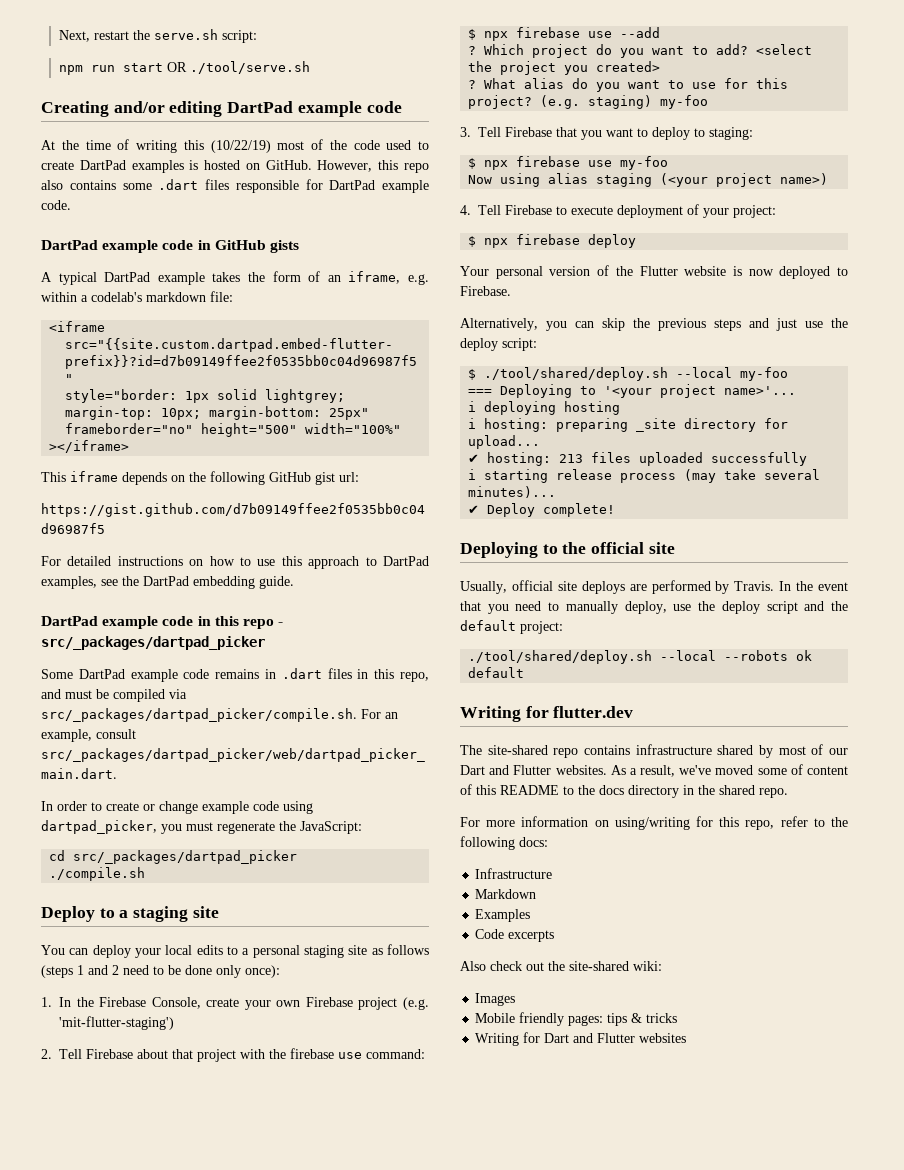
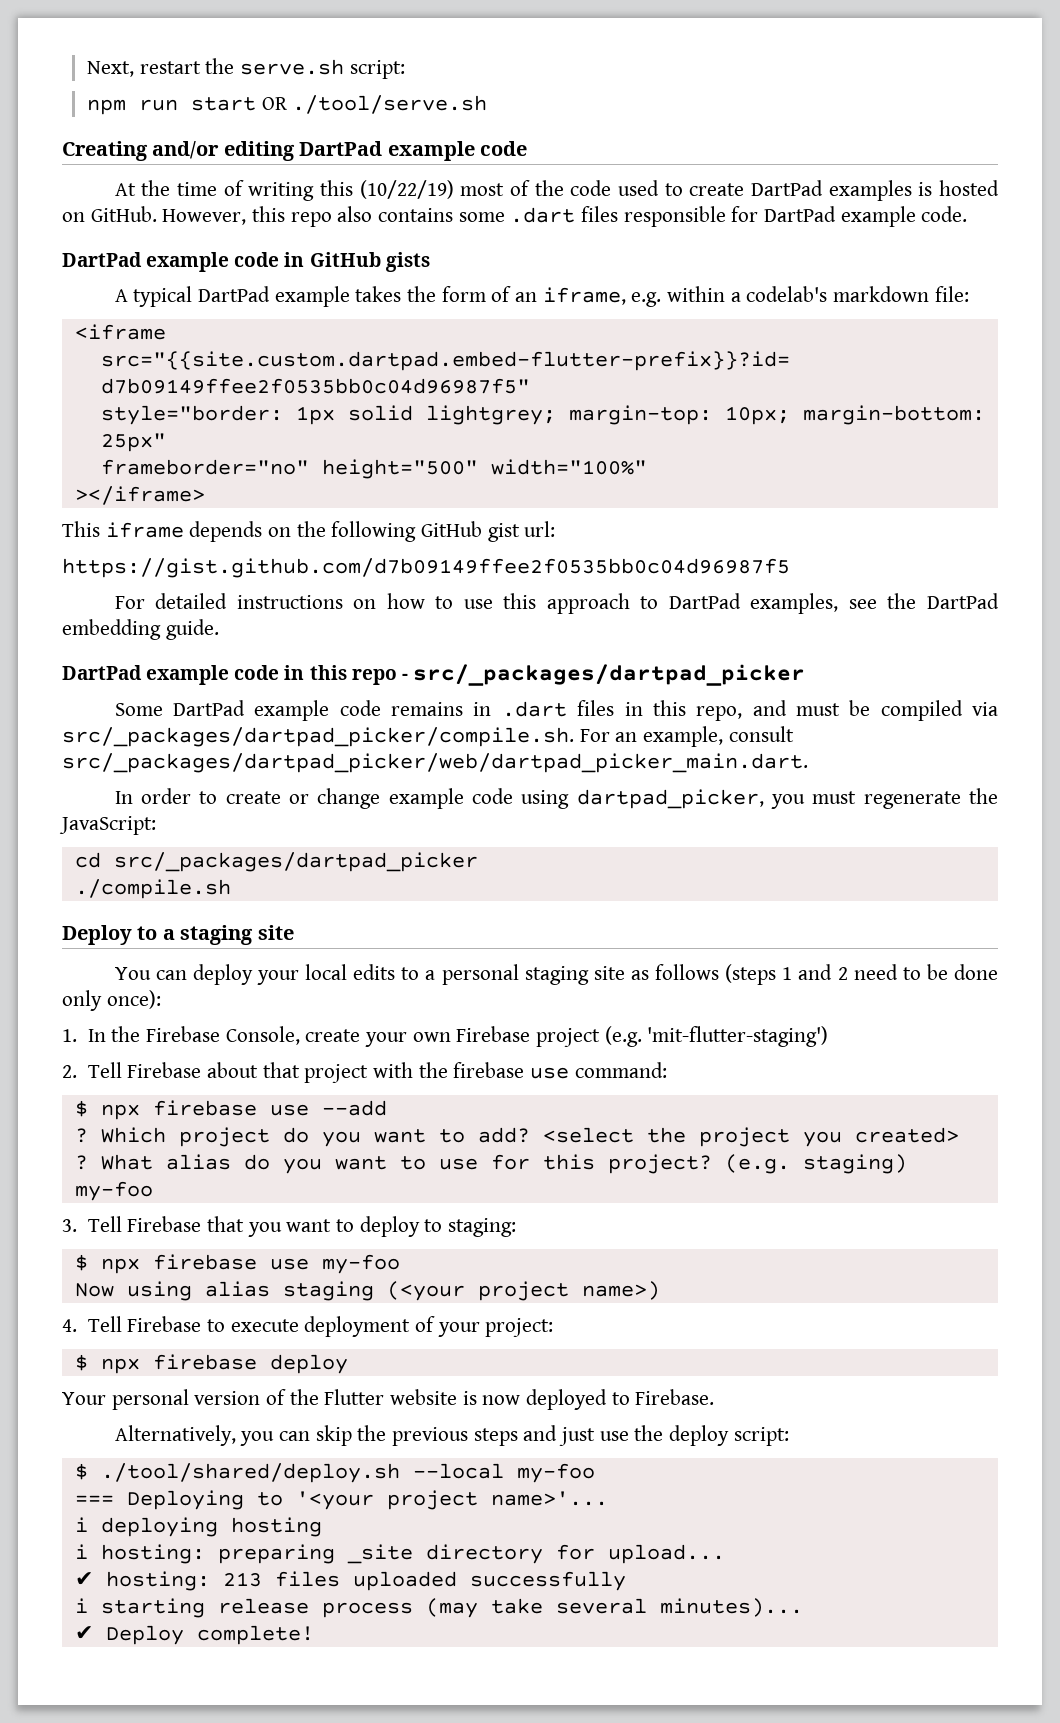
[460,542,675,558] [460,580,848,594] [460,601,848,614] [460,620,563,634] [468,650,813,664] [468,667,525,678] [460,706,634,722] [460,744,848,758] [460,764,848,777] [460,784,788,798] [460,816,848,830] [460,836,548,850] [475,868,553,879] [475,889,537,899] [475,909,531,922] [475,929,555,942] [460,961,662,971] [475,993,516,1006] [475,1012,678,1026] [475,1032,687,1046] // Deploying to the official site // Usually, official site deploys are performed by Travis. In the event that you need to manually deploy, use the deploy script and the default project: // ./tool/shared/deploy.sh --local --robots ok default // Writing for flutter.dev // The site-shared repo contains infrastructure shared by most of our Dart and Flutter websites. As a result, we've moved some of content of this README to the docs directory in the shared repo. // For more information on using/writing for this repo, refer to the following docs: // Infrastructure // Markdown // Examples // Code excerpts // Also check out the site-shared wiki: // Images // Mobile friendly pages: tips & tricks // Writing for Dart and Flutter websites -> (314, 1635) none

